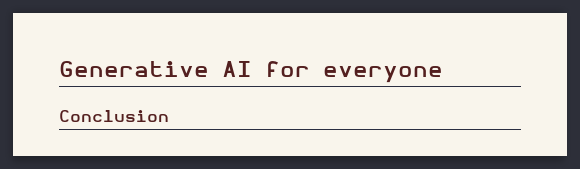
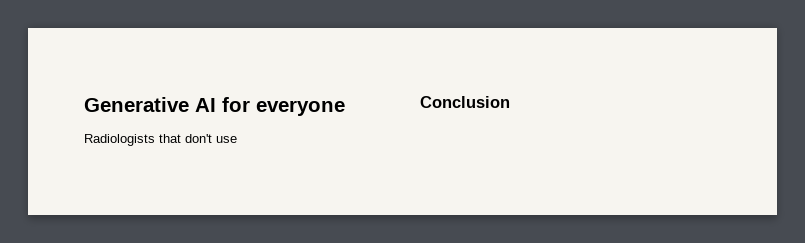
(443, 74) none -> [84,134,237,146] // Radiologists that don't use

